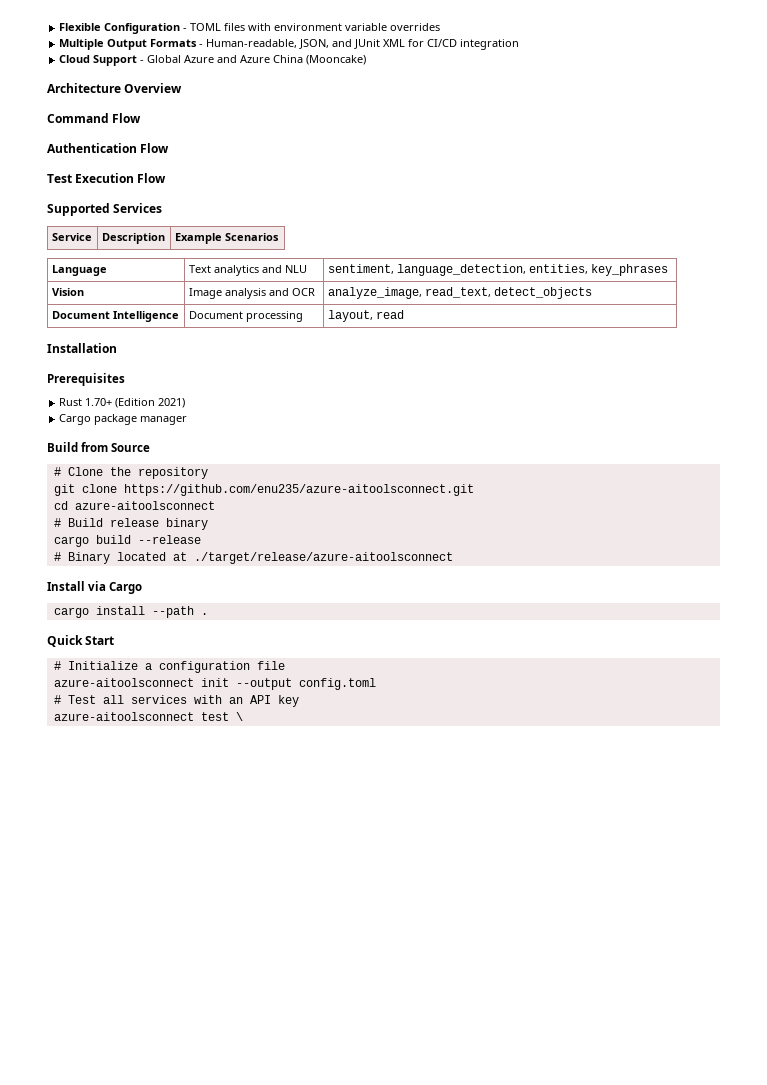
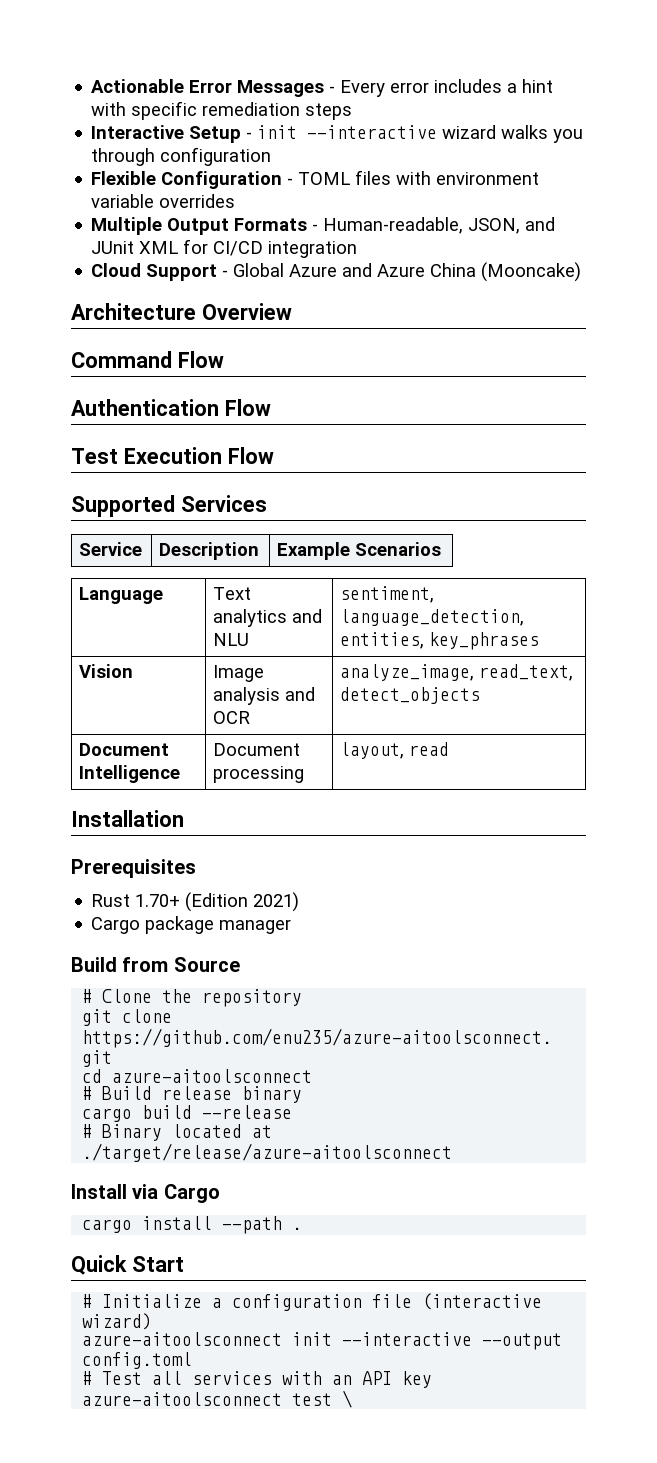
(59, 27) none -> [91,79,554,97] [91,101,353,120] [91,125,584,143] [91,147,272,166] Actionable Error Messages - Every error includes a hint with specific remediation steps // Interactive Setup - init --interactive wizard walks you through configuration //
(285, 665) none -> [422,1293,543,1310] [82,1313,153,1330] (interactive wizard)
(229, 682) none -> [342,1332,473,1346] --interactive

